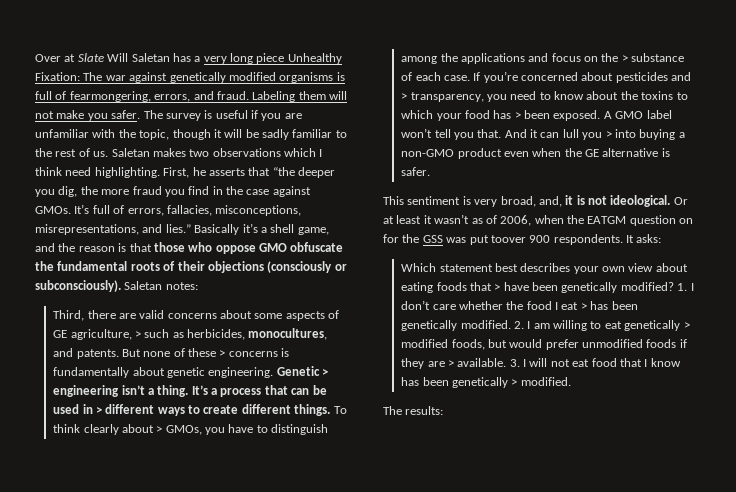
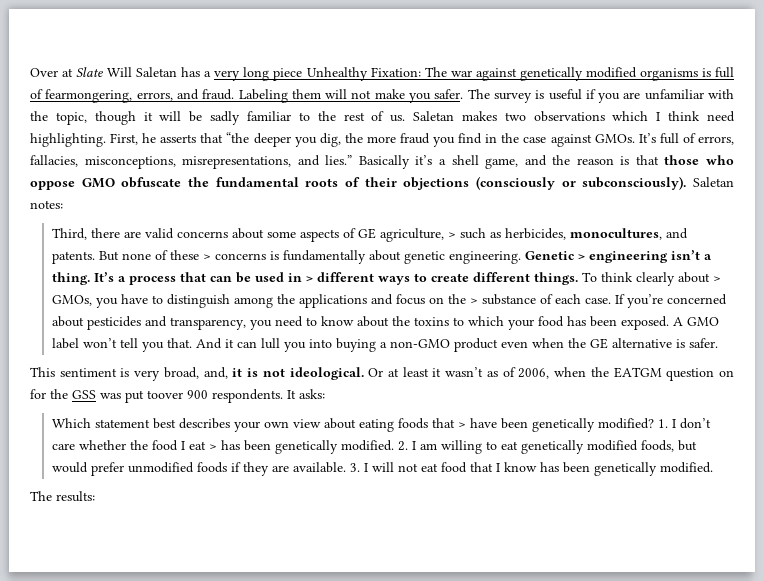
[401,93,408,100] > -> (168, 321) none
[514,112,521,119] > -> (587, 321) none
[605,131,612,138] > -> (307, 347) none
[683,322,690,329] > -> (585, 447) none
[447,360,454,367] > -> (290, 468) none
[511,379,518,386] > -> (658, 469) none

